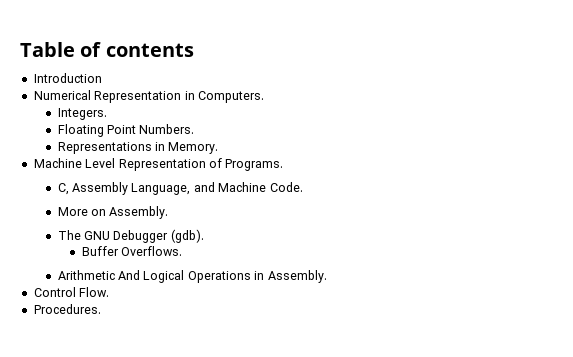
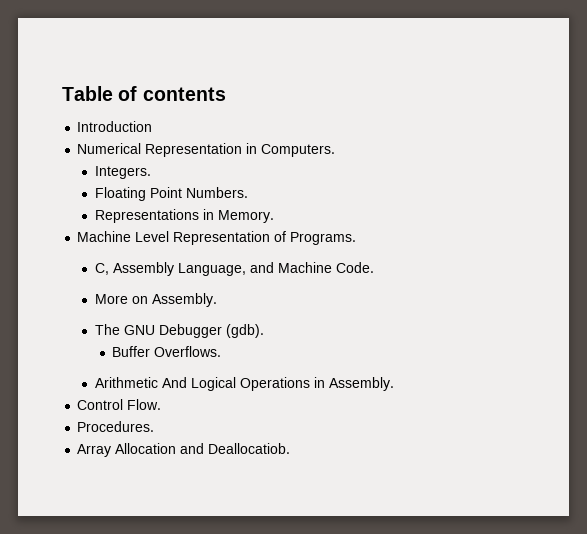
(101, 309) none -> [77,443,291,457] // Array Allocation and Deallocatiob.

